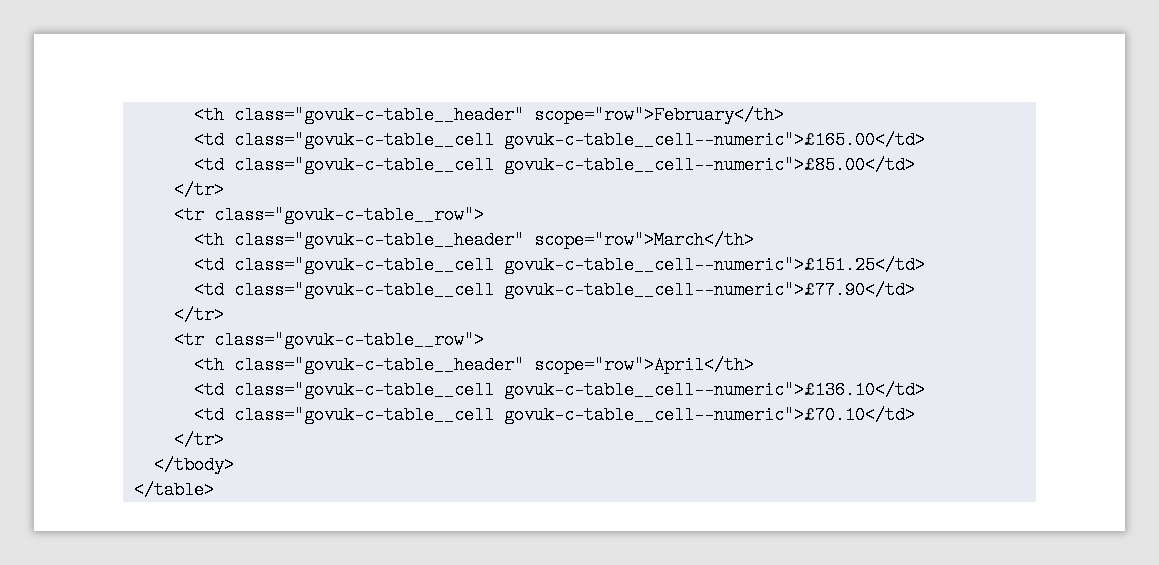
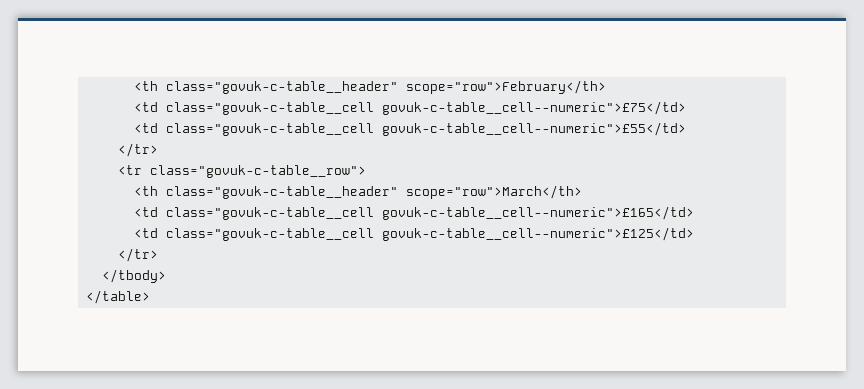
[503,131,925,149] [193,156,915,174] govuk-c-table__cell--numeric">£165.00</td> // <td class="govuk-c-table__cell govuk-c-table__cell--numeric">£85.00</td> -> [382,101,687,115] [134,122,687,136] govuk-c-table__cell--numeric">£75</td> // <td class="govuk-c-table__cell govuk-c-table__cell--numeric">£55</td>
[503,256,925,274] [193,281,915,299] [173,306,224,324] [173,331,484,349] [193,356,754,374] [193,381,925,399] [193,406,915,424] govuk-c-table__cell--numeric">£151.25</td> // <td class="govuk-c-table__cell govuk-c-table__cell--numeric">£77.90</td> // </tr> // <tr class="govuk-c-table__row"> // <th class="govuk-c-table__header" scope="row">April</th> // <td class="govuk-c-table__cell govuk-c-table__cell--numeric">£136.10</td> // <td class="govuk-c-table__cell govuk-c-table__cell--numeric">£70.10</td> -> [382,206,695,220] [134,227,695,241] govuk-c-table__cell--numeric">£165</td> // <td class="govuk-c-table__cell govuk-c-table__cell--numeric">£125</td>

